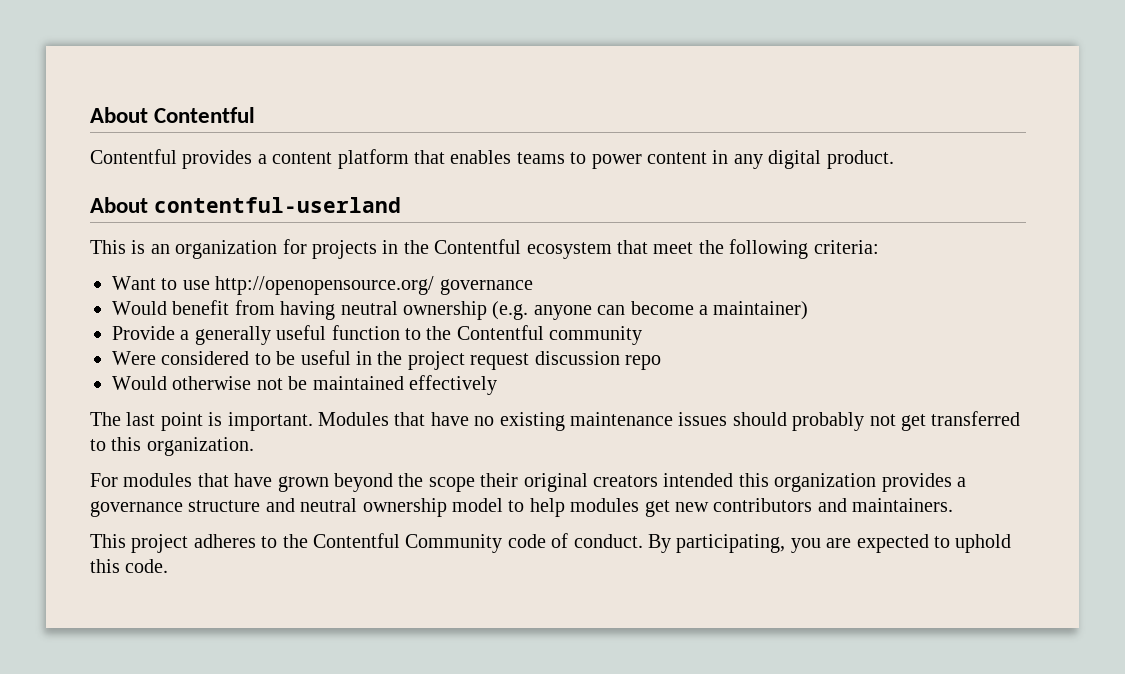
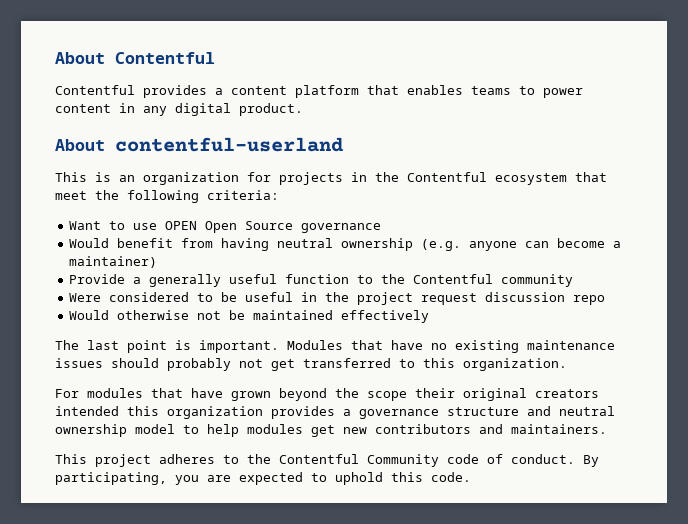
[215,276,435,295] http://openopensource.org/ -> [165,221,294,233] OPEN Open Source

